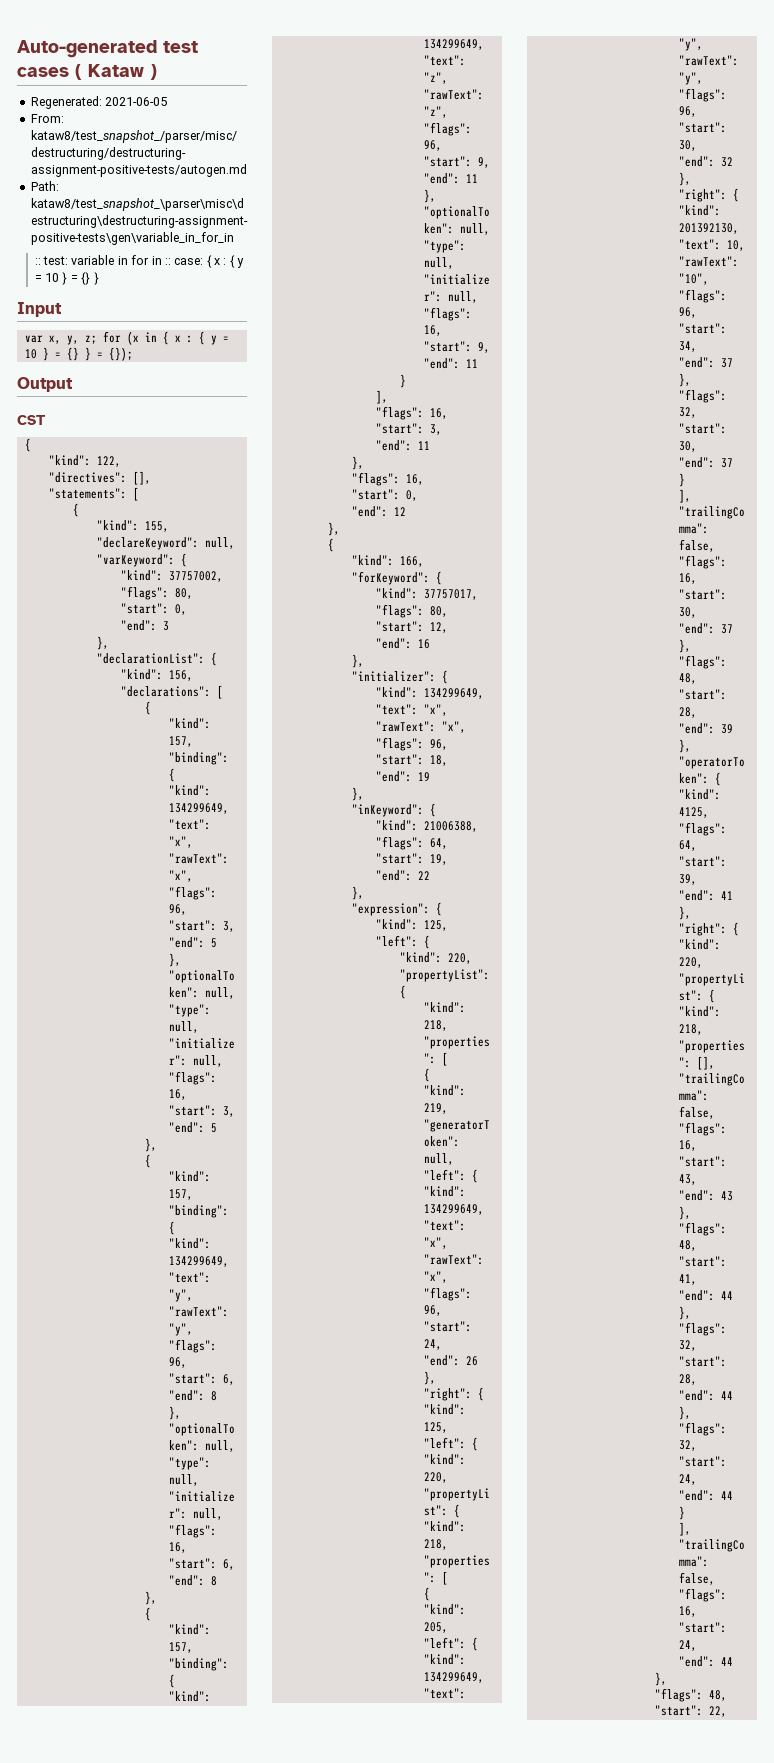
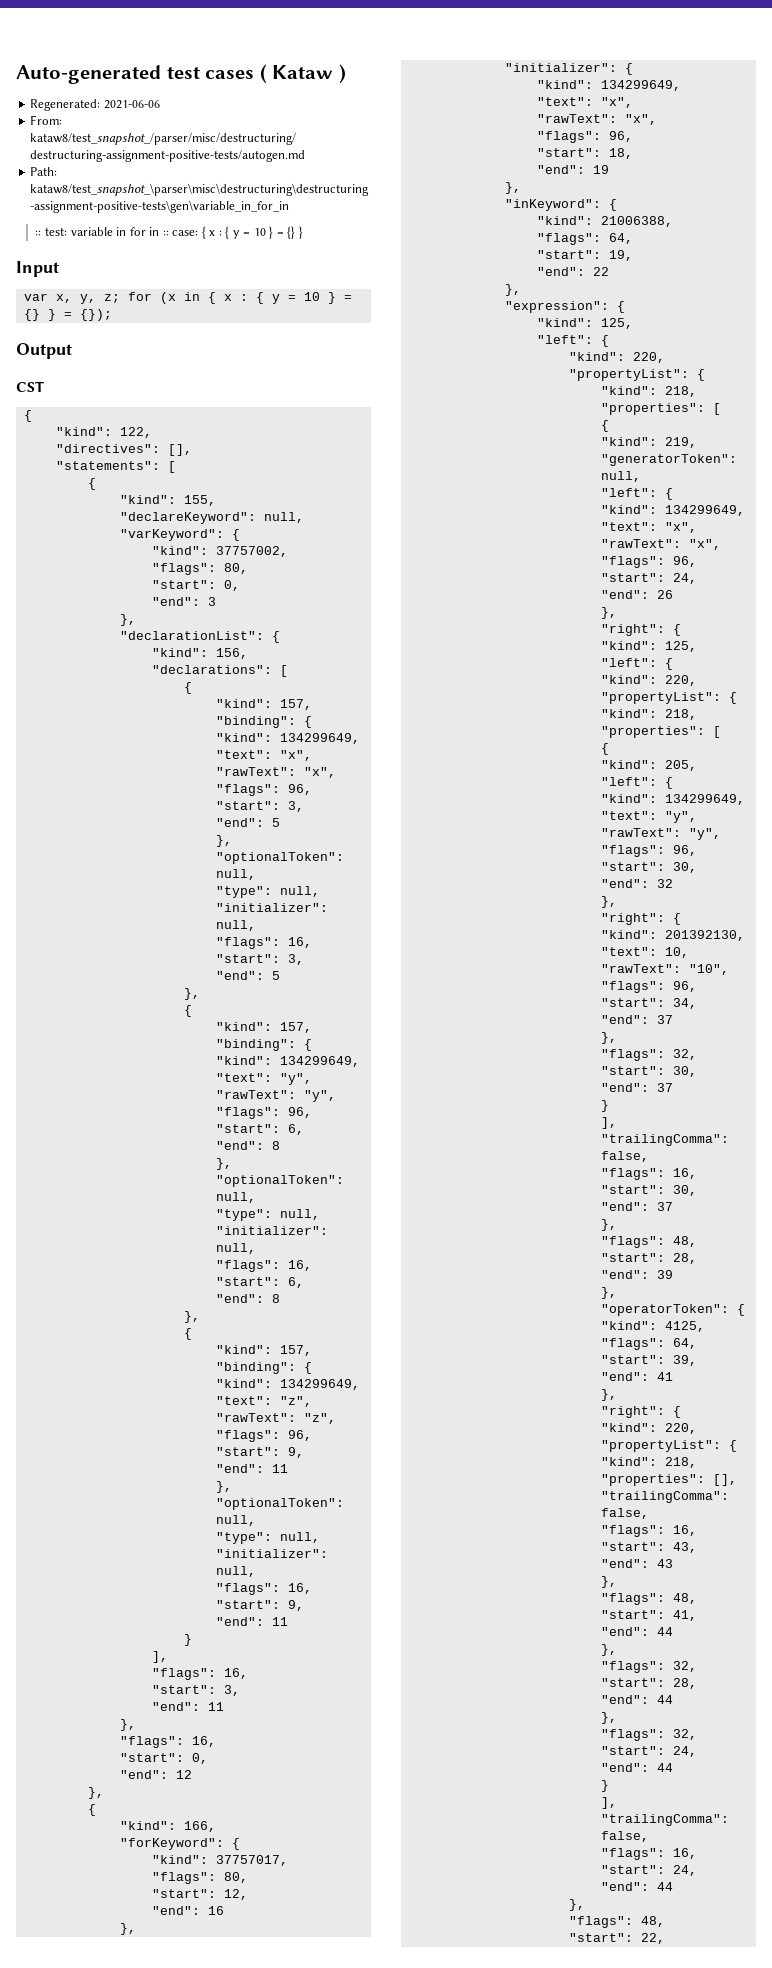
[105,97,168,106] 2021-06-05 -> [103,100,160,109] 2021-06-06

